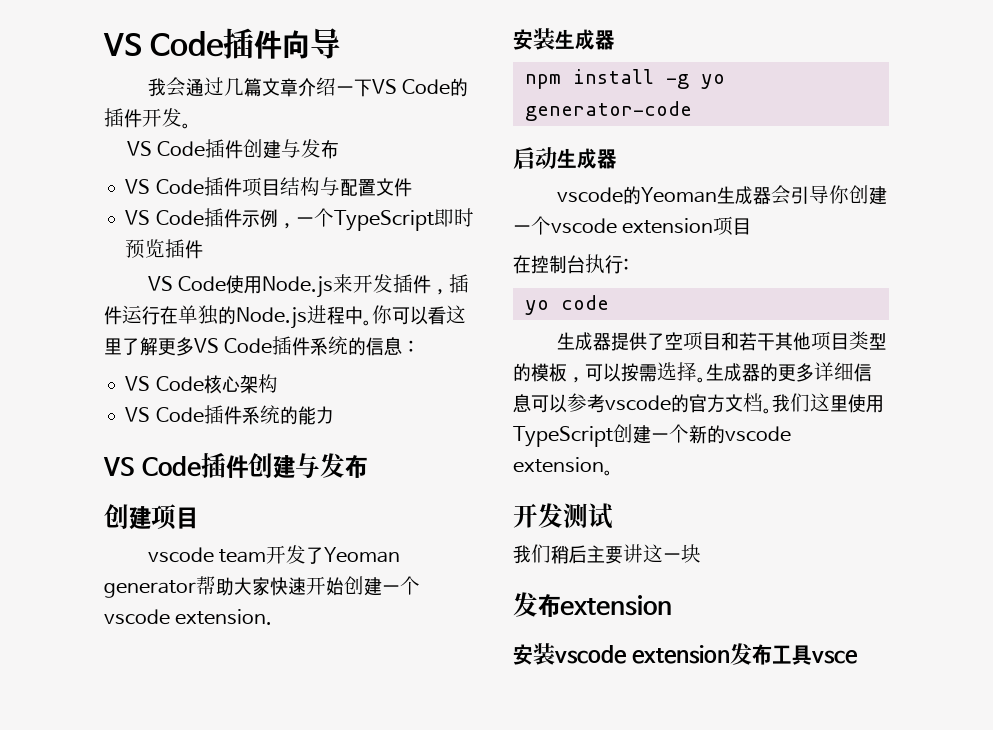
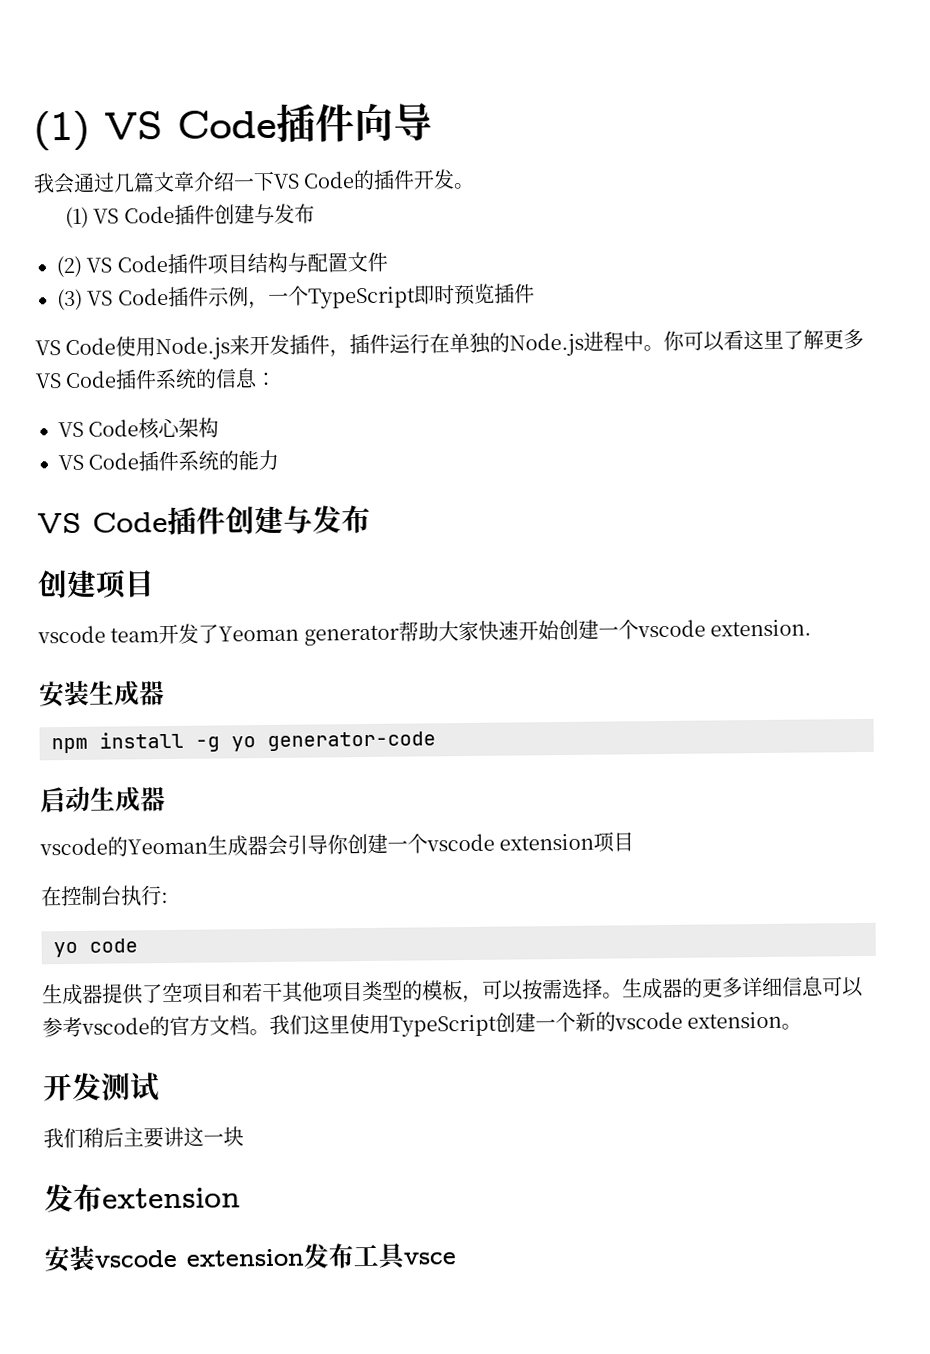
(103, 44) none -> [33,110,90,152] (1)
[126,139,339,159] VS Code插件创建与发布 // -> [64,203,315,229] [56,255,82,278] (1) VS Code插件创建与发布 // (2)
(412, 187) none -> [57,288,83,311] (3)

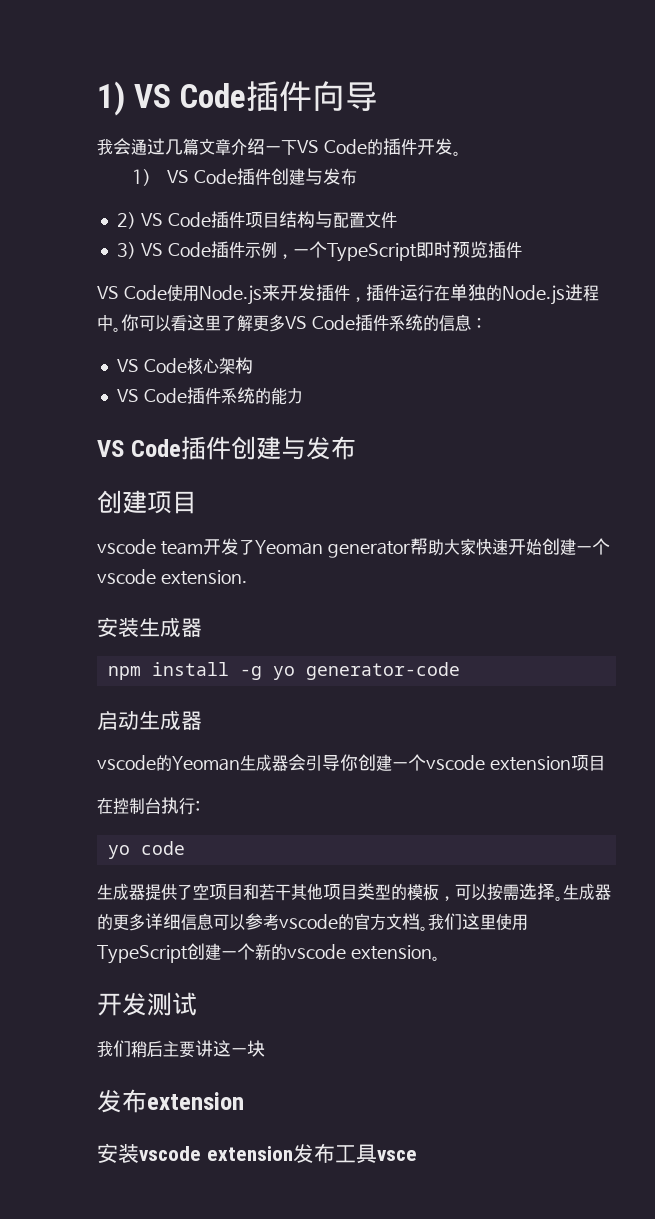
[33,110,90,152] (1) -> [97,81,125,116] 1)
[64,203,315,229] [56,255,82,278] (1) VS Code插件创建与发布 // (2) -> [131,168,357,186] [116,212,136,229] 1) VS Code插件创建与发布 // 2)
[57,288,83,311] (3) -> [116,242,136,259] 3)

